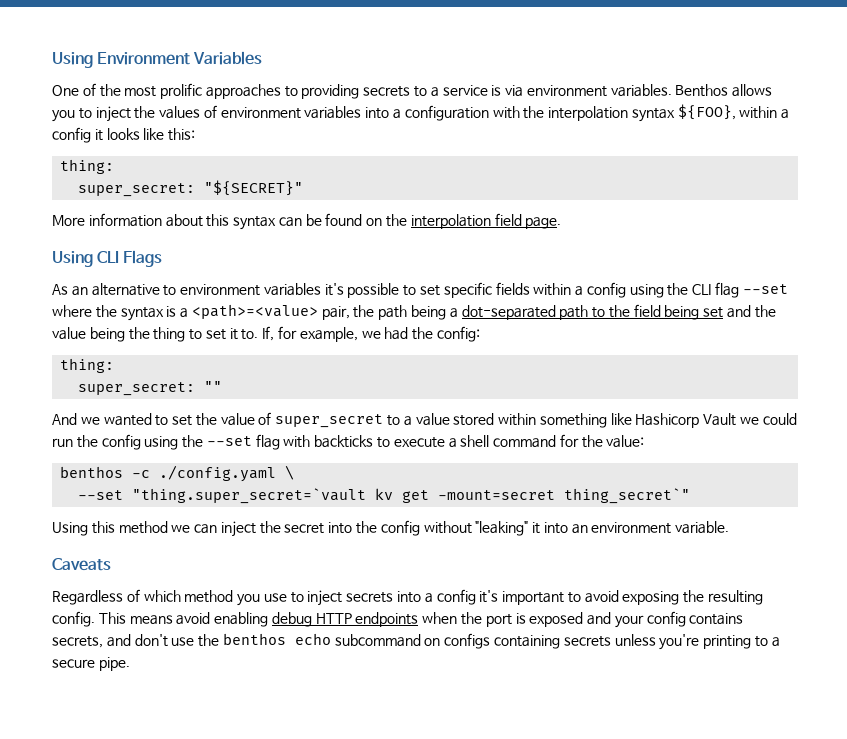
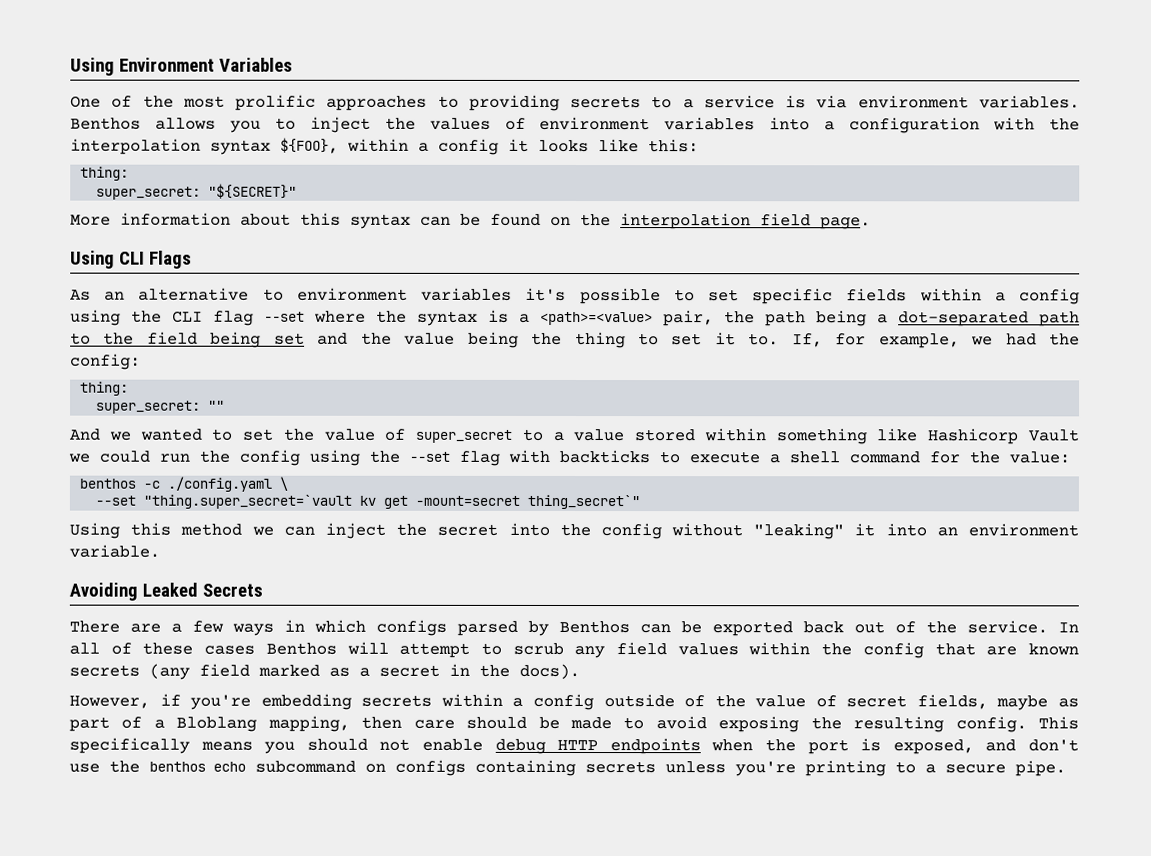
[52,558,111,571] [52,589,565,606] Caveats // Regardless of which method you use to inject secrets into a config it's important -> [69,582,263,601] [69,619,1079,637] [69,641,1080,659] [69,663,580,680] [69,693,1079,711] [69,715,612,732] Avoiding Leaked Secrets // There are a few ways in which configs parsed by Benthos can be exported back out of the service. In all of these cases Benthos will attempt to scrub any field values within the config that are known secrets (any field marked as a secret in the docs). // However, if you're embedding secrets within a config outside of the value of secret fields, maybe as part of a Bloblang mapping, then care should be made
[129,612,269,627] means avoid enabling -> [69,737,483,754] specifically means you should not enable
[529,611,744,628] [52,636,103,648] exposed and your config contains secrets, -> [892,739,974,755] exposed,

